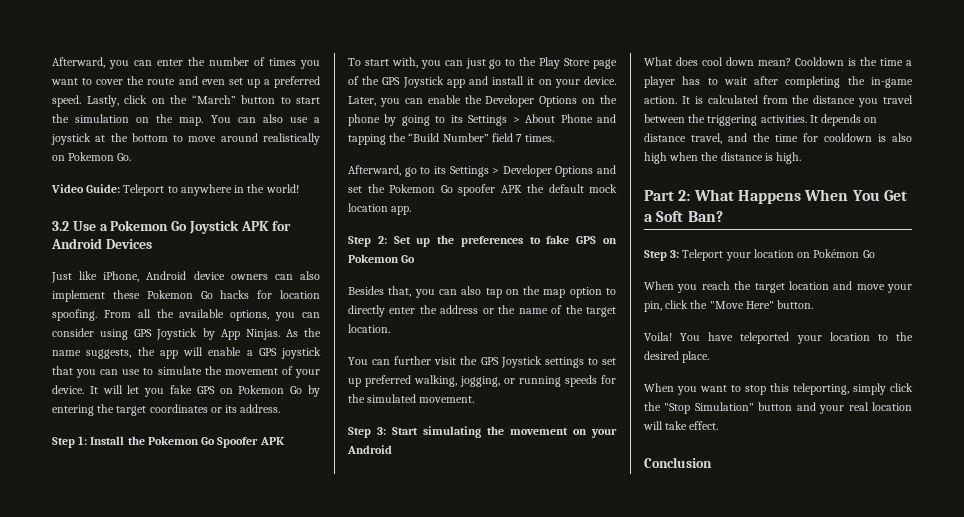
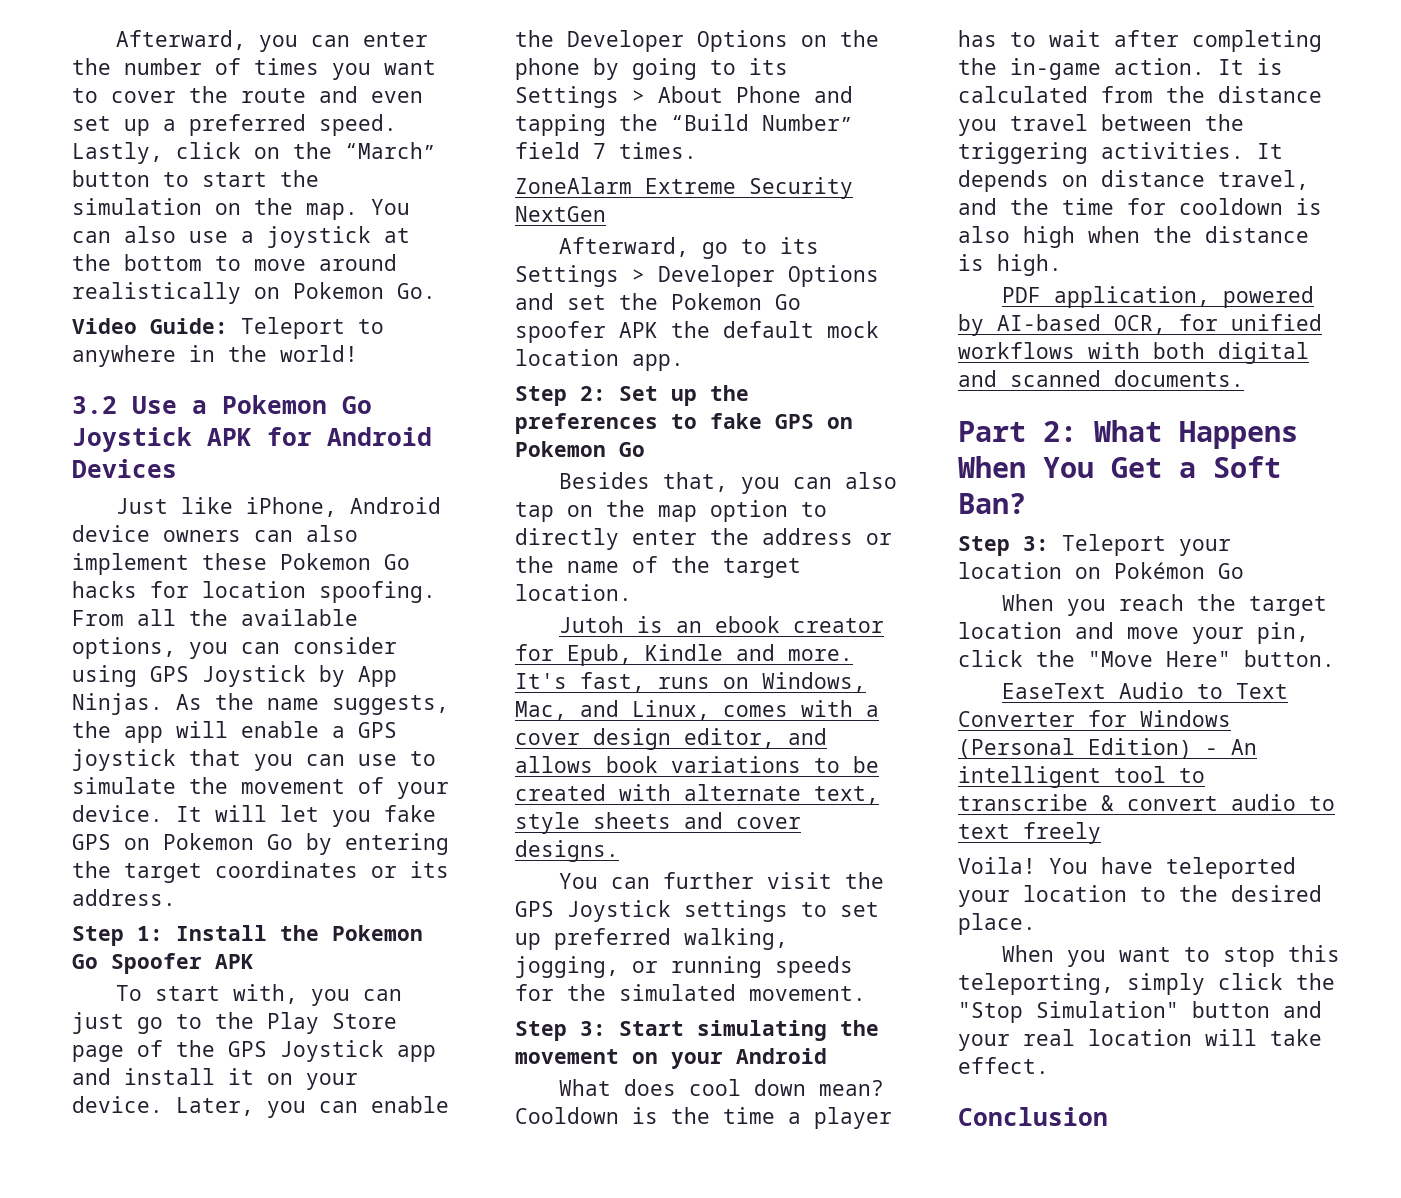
(555, 138) none -> [515,177,853,199] [515,206,606,222] // ZoneAlarm Extreme Security NextGen
(390, 328) none -> [559,616,885,633] [515,644,853,666] [515,672,866,692] [515,700,879,720] [515,728,827,750] [515,756,879,773] [515,784,879,804] [515,812,801,834] [515,840,619,862] // Jutoh is an ebook creator for Epub, Kindle and more. It's fast, runs on Windows, Mac, and Linux, comes with a cover design editor, and allows book variations to be created with alternate text, style sheets and cover designs.
(802, 158) none -> [1002,286,1315,308] [958,314,1322,336] [958,342,1309,364] [958,370,1244,387] // PDF application, powered by AI-based OCR, for unified workflows with both digital and scanned documents.
(814, 304) none -> [1002,682,1289,699] [958,710,1231,727] [958,738,1257,759] [958,766,1205,788] [958,794,1335,811] [958,822,1101,844] // EaseText Audio to Text Converter for Windows (Personal Edition) - An intelligent tool to transcribe & convert audio to text freely

